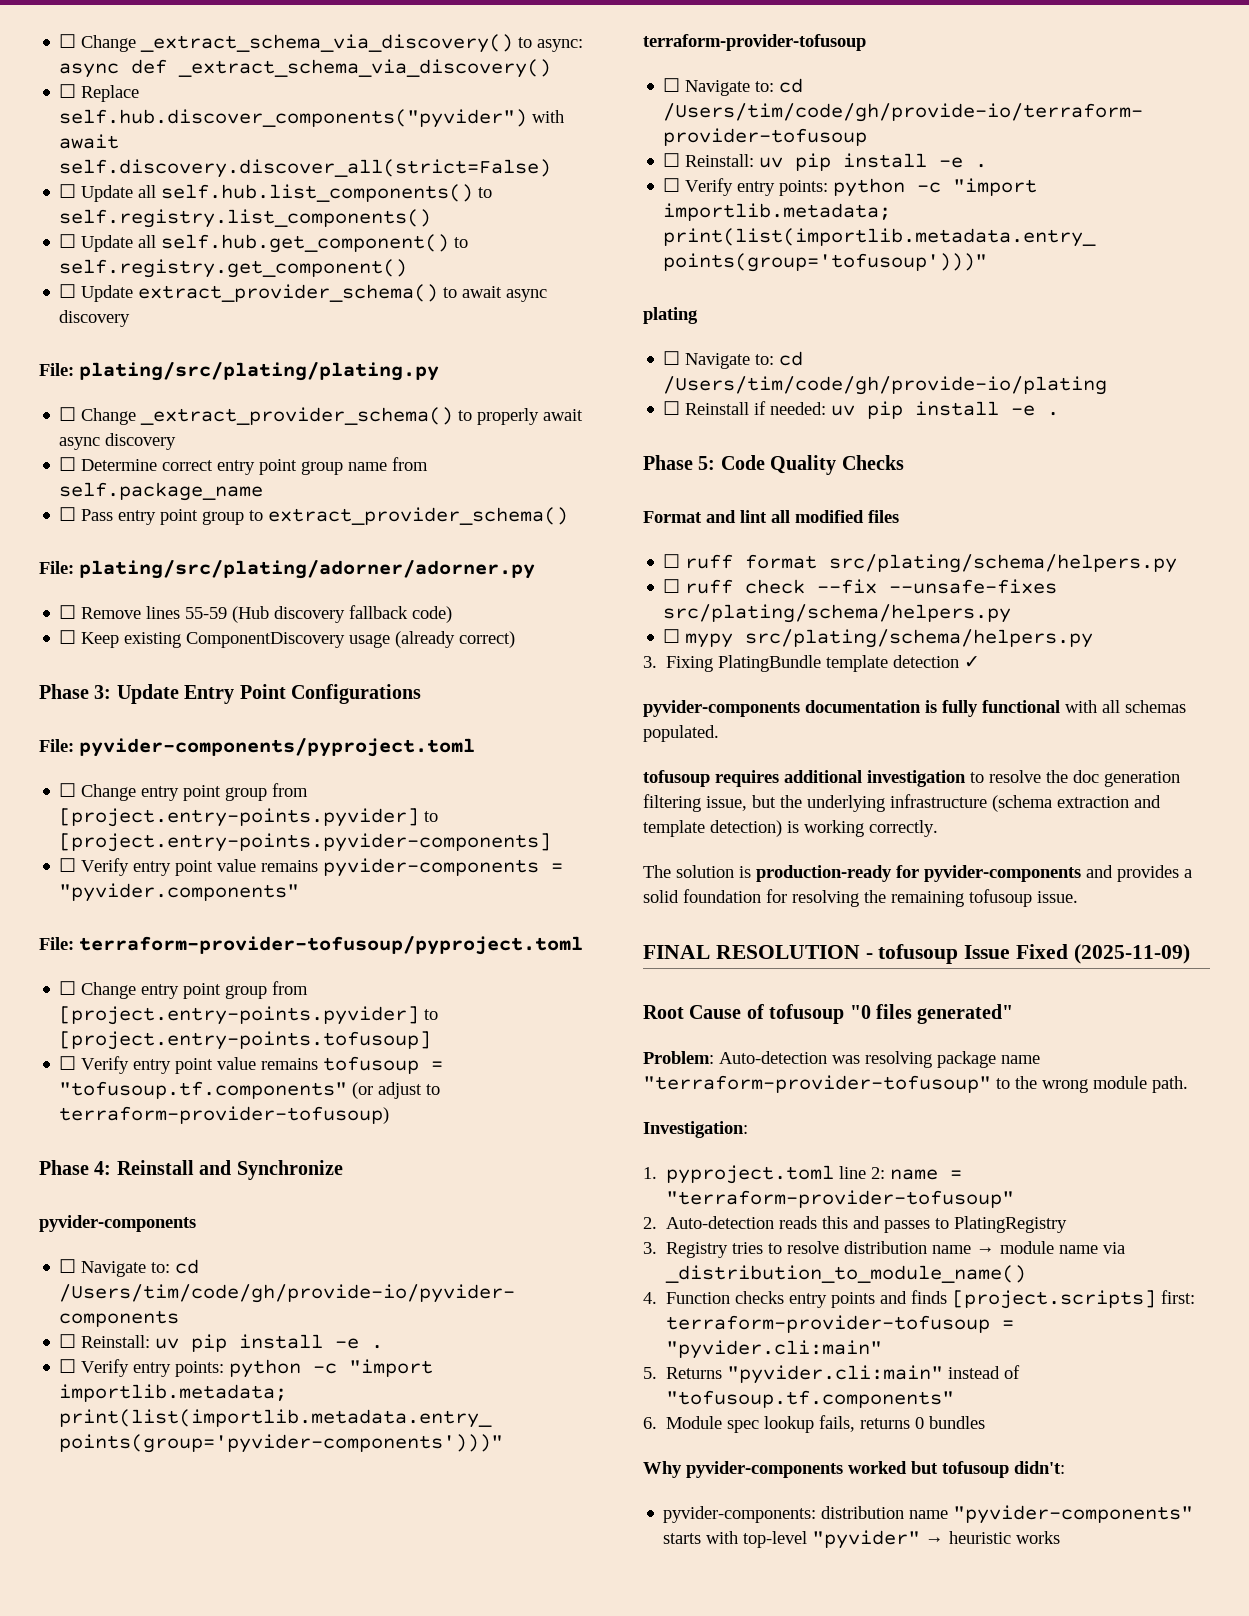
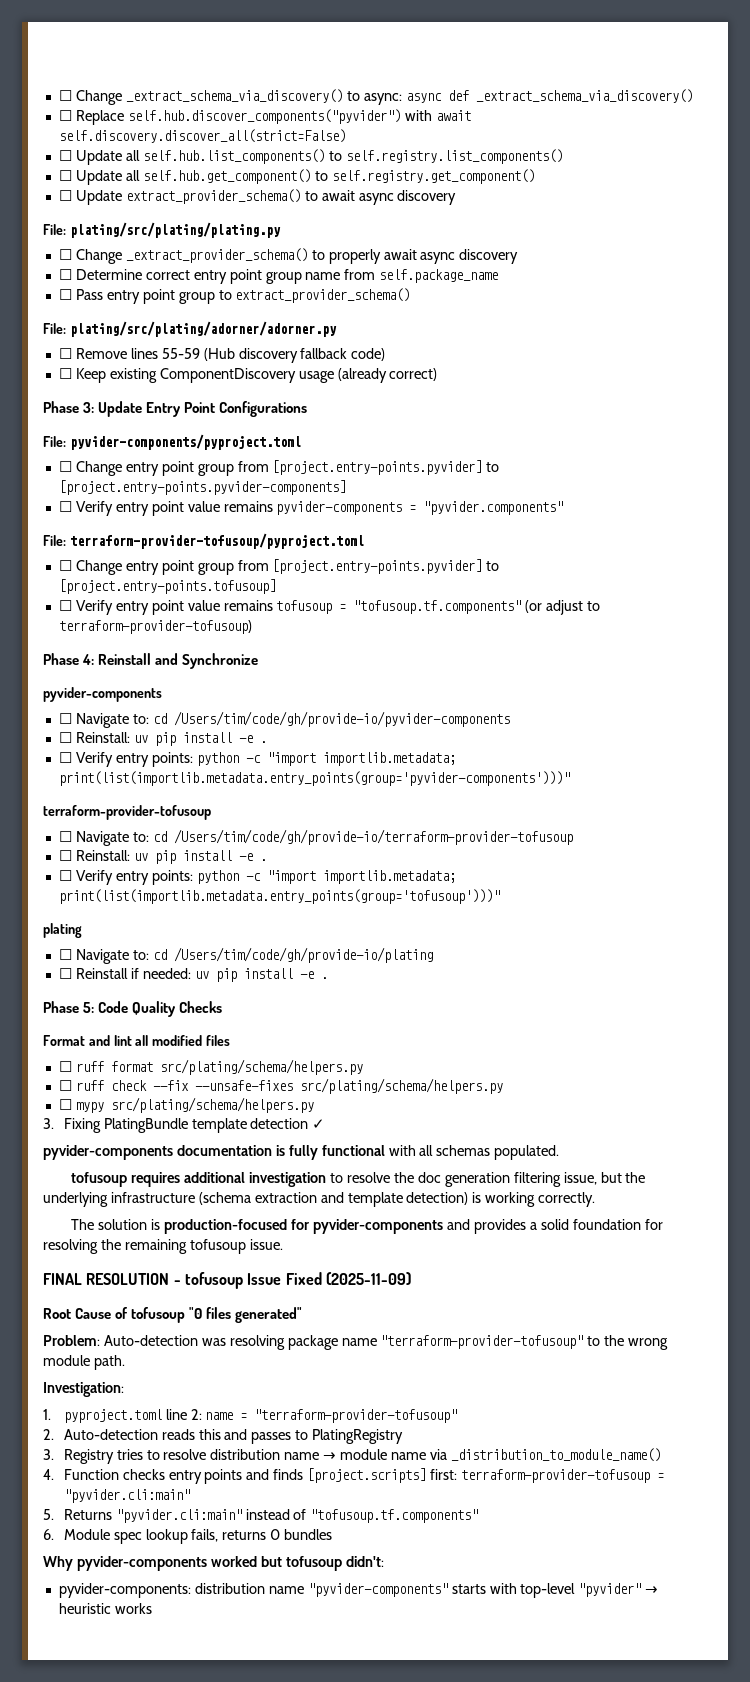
[756,865,892,882] production-ready -> [164,1219,288,1234] production-focused

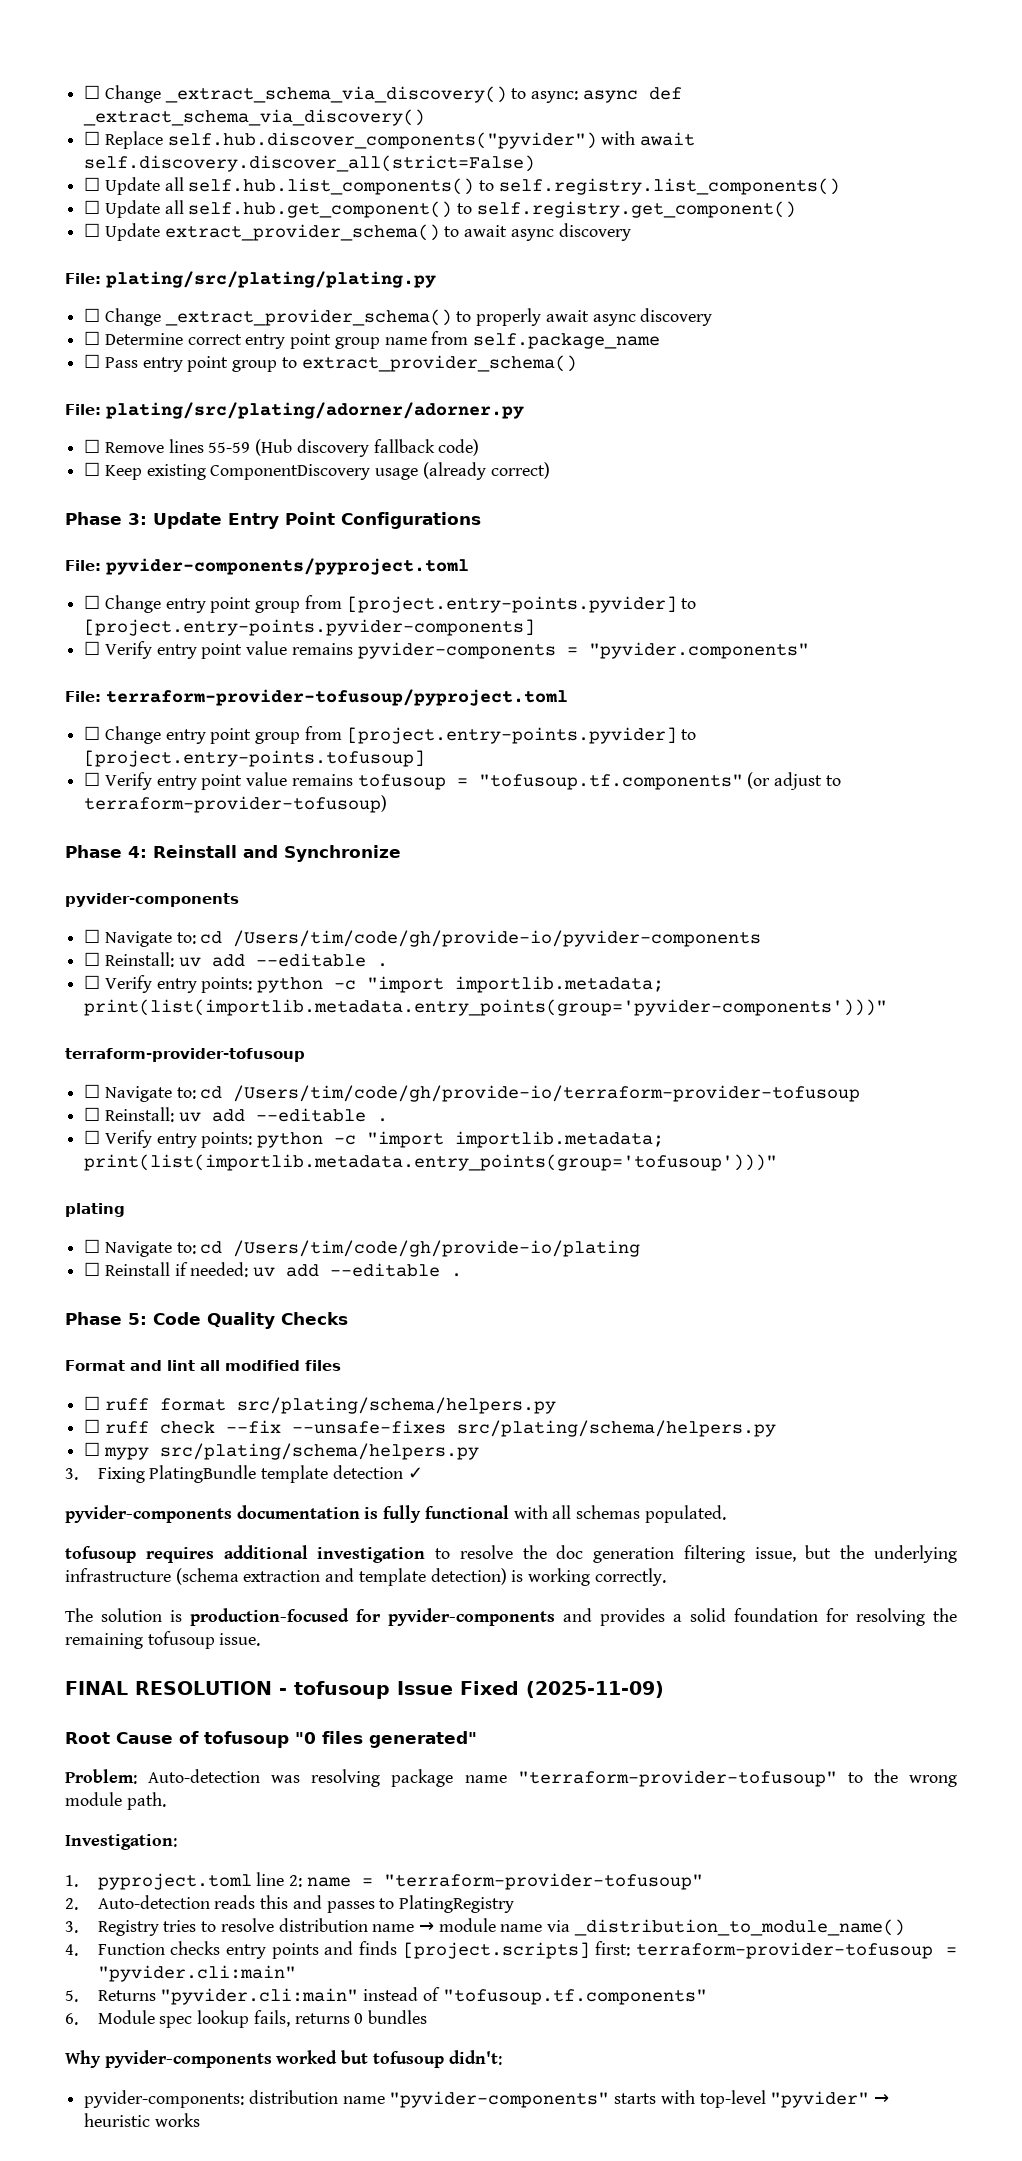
[154,732,253,746] pip install -e -> [211,953,366,967] add --editable
[154,850,253,864] pip install -e -> [211,1108,366,1122] add --editable
[215,968,314,982] pip install -e -> [286,1263,441,1277] add --editable

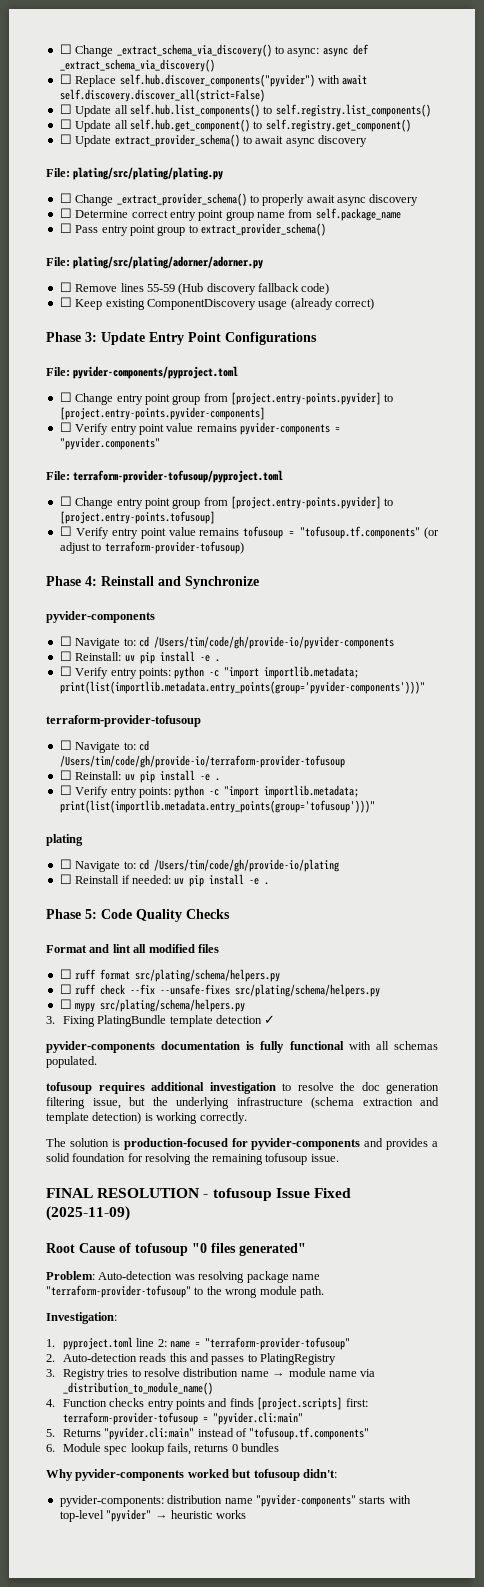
[211,953,366,967] add --editable -> [139,651,210,664] pip install -e
[211,1108,366,1122] add --editable -> [139,770,210,783] pip install -e
[286,1263,441,1277] add --editable -> [189,874,260,887] pip install -e

